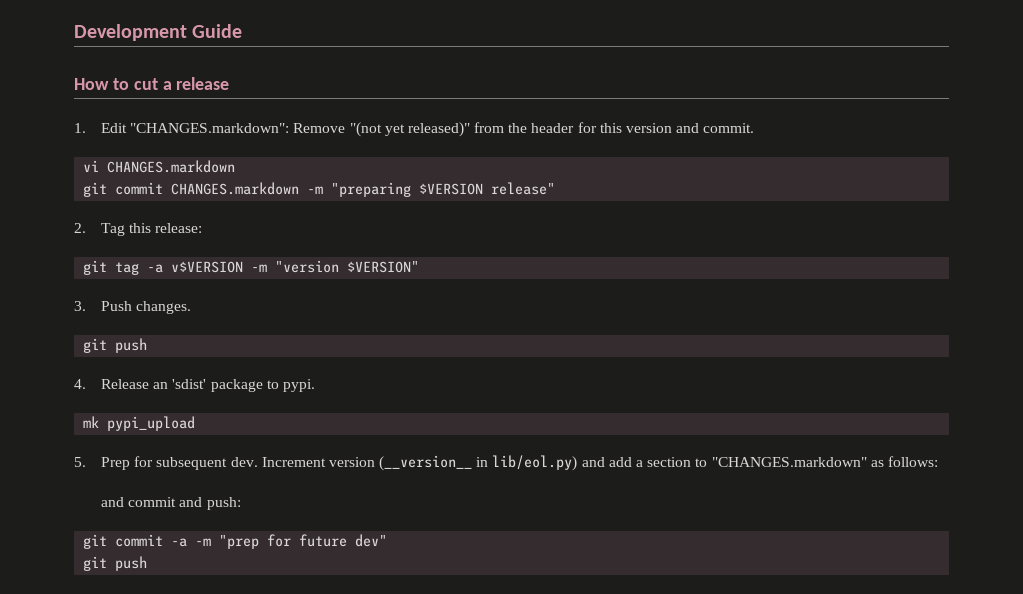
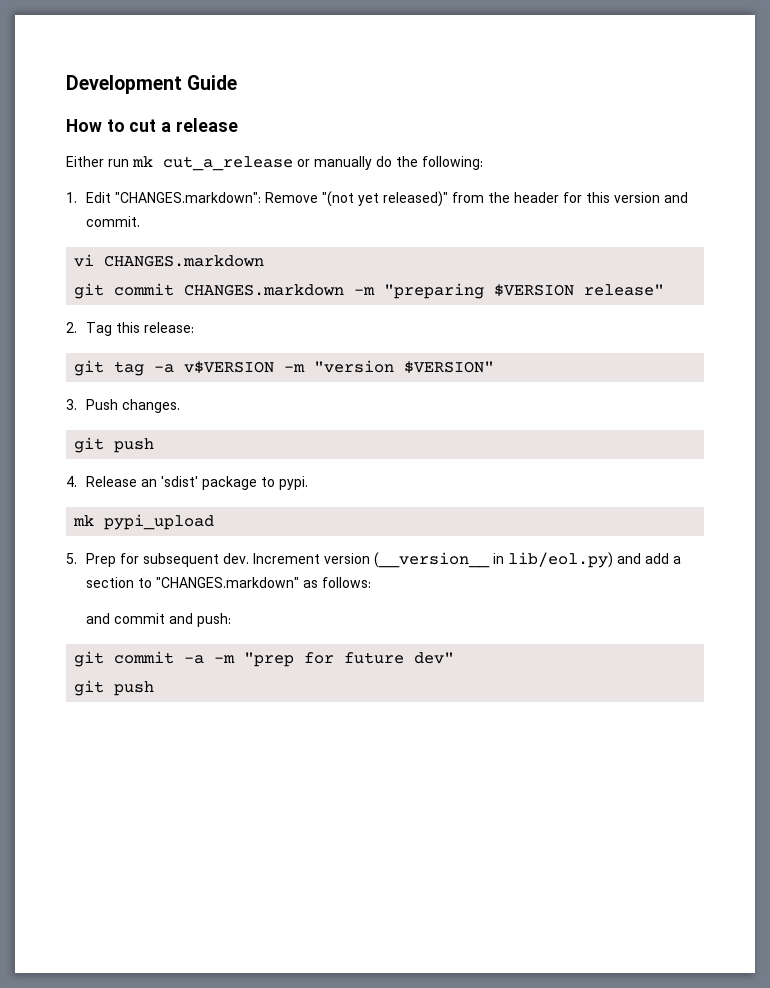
(230, 83) none -> [66,156,483,171] // Either run mk cut_a_release or manually do the following:

